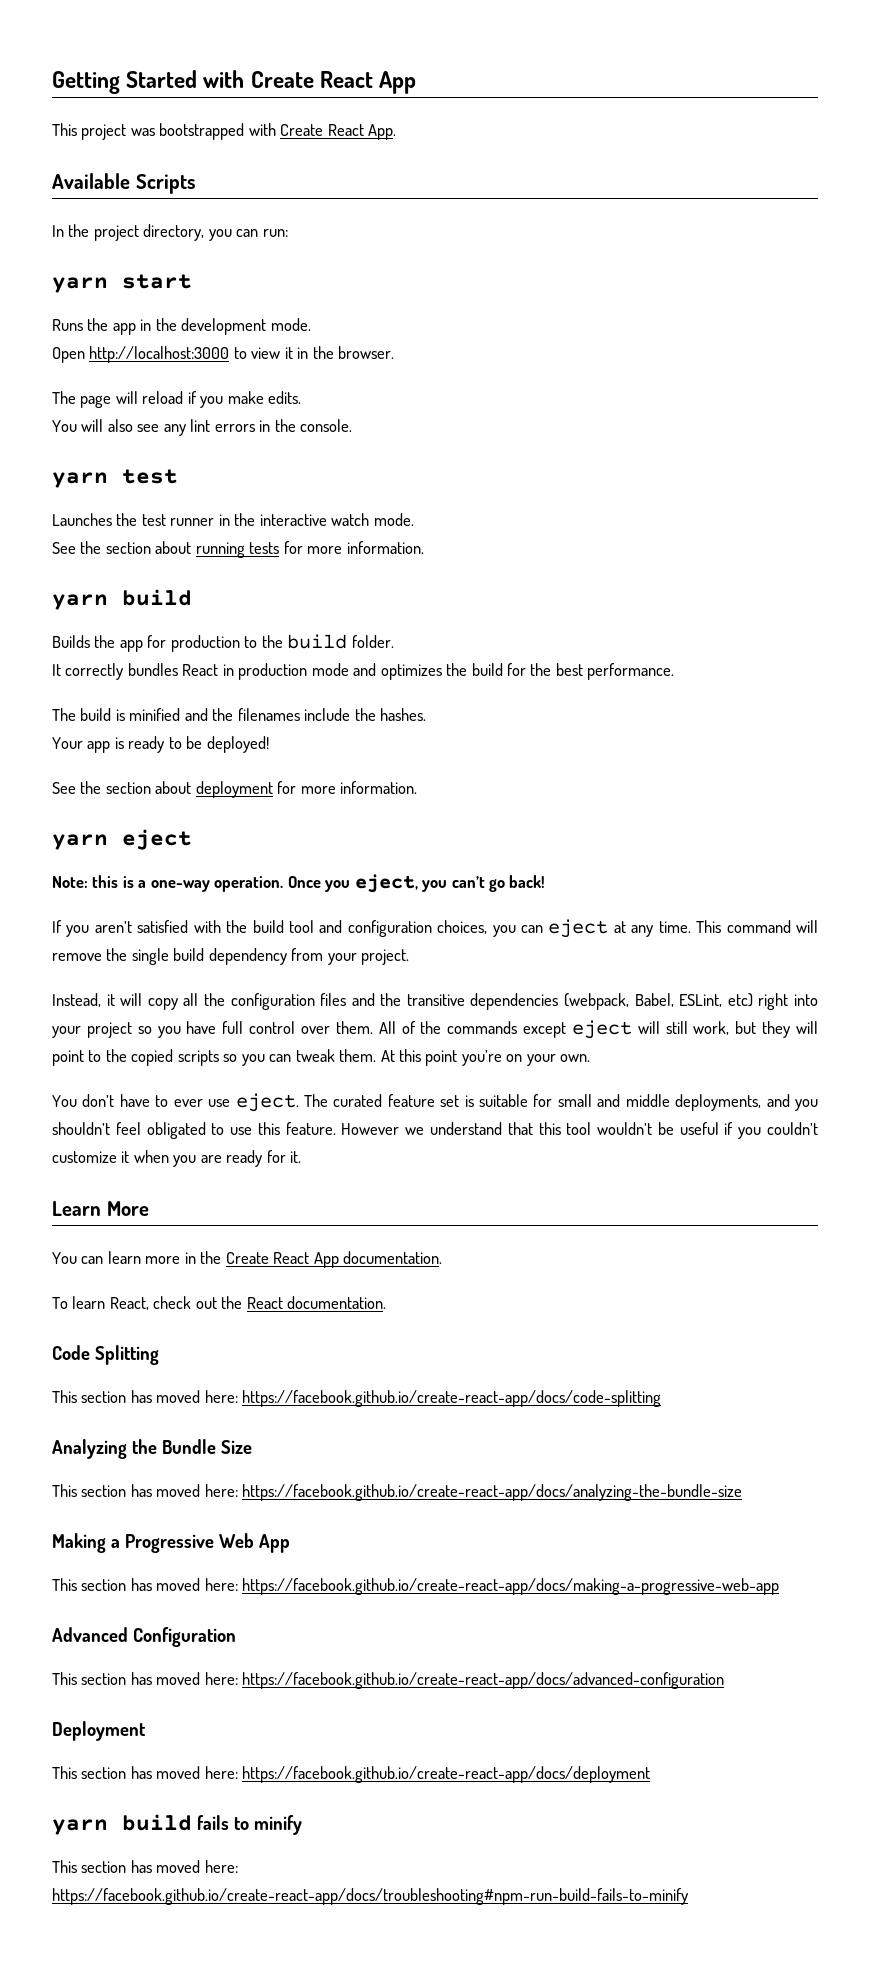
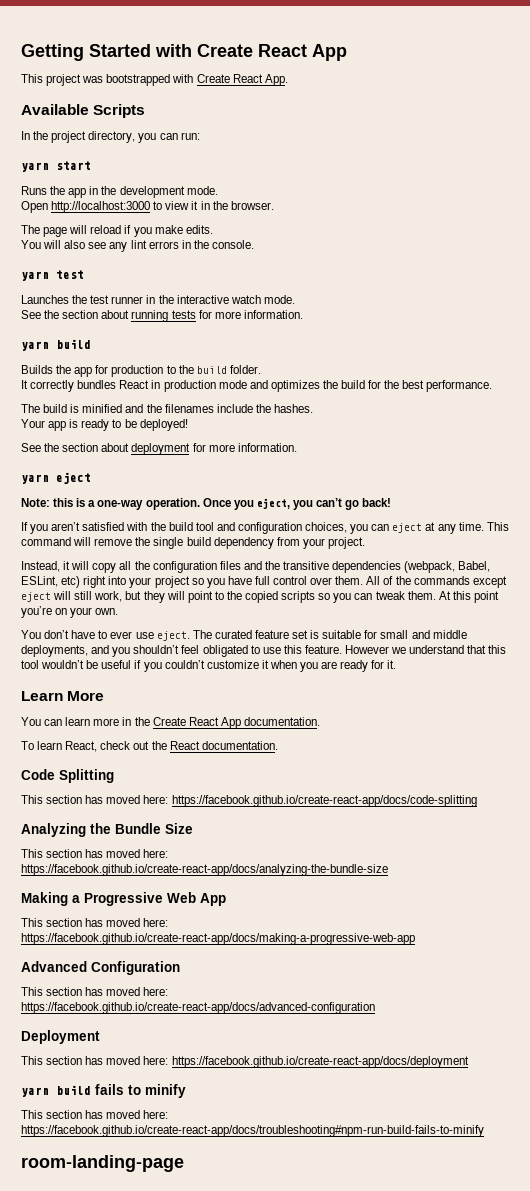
(688, 1896) none -> [21,1155,184,1172] // room-landing-page

